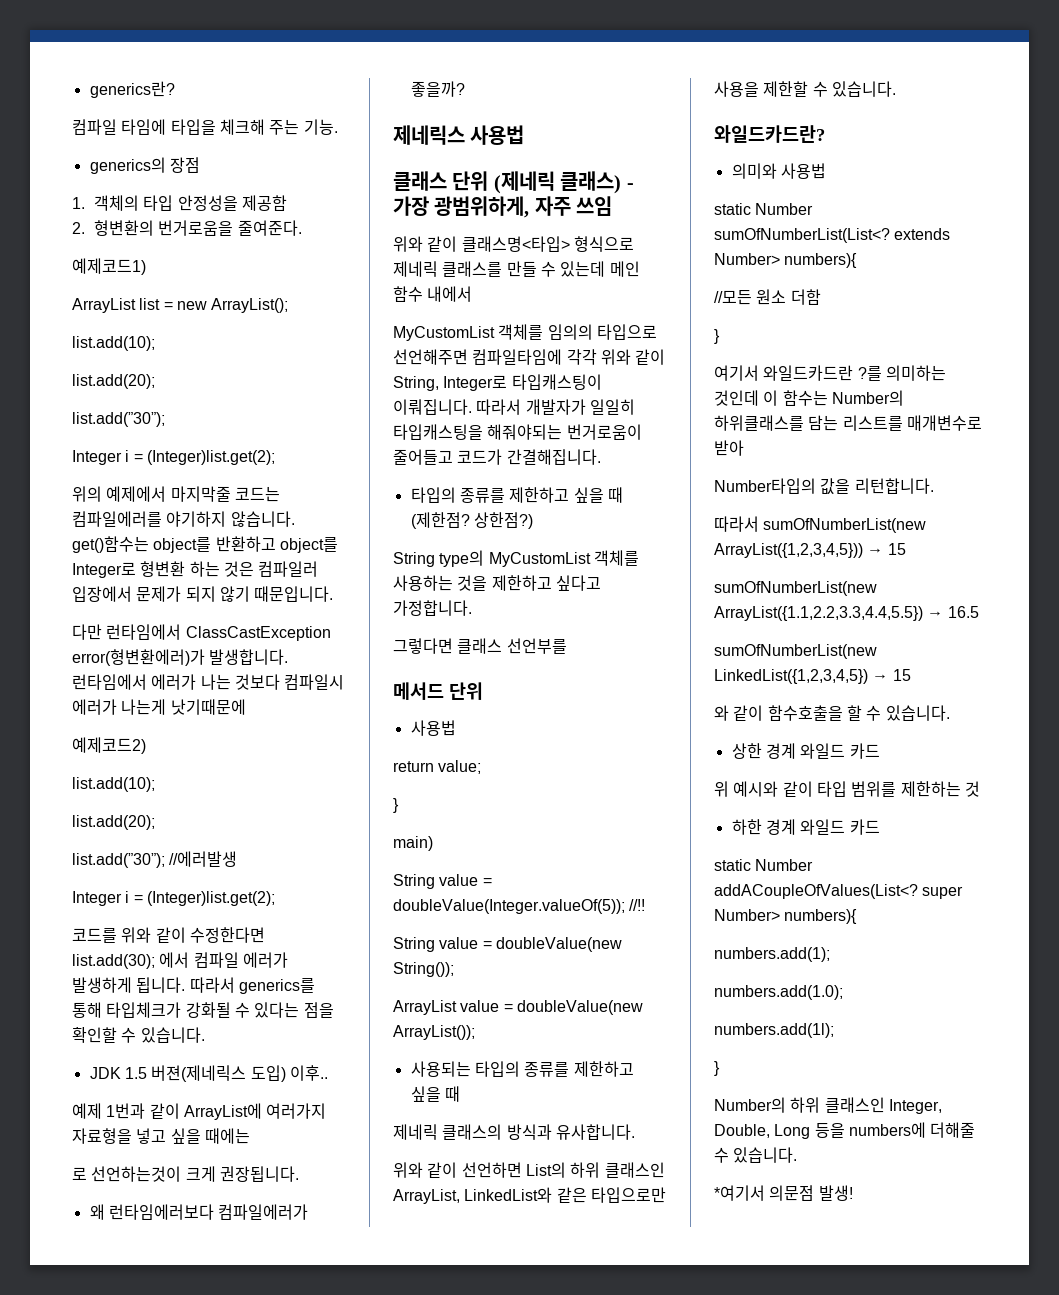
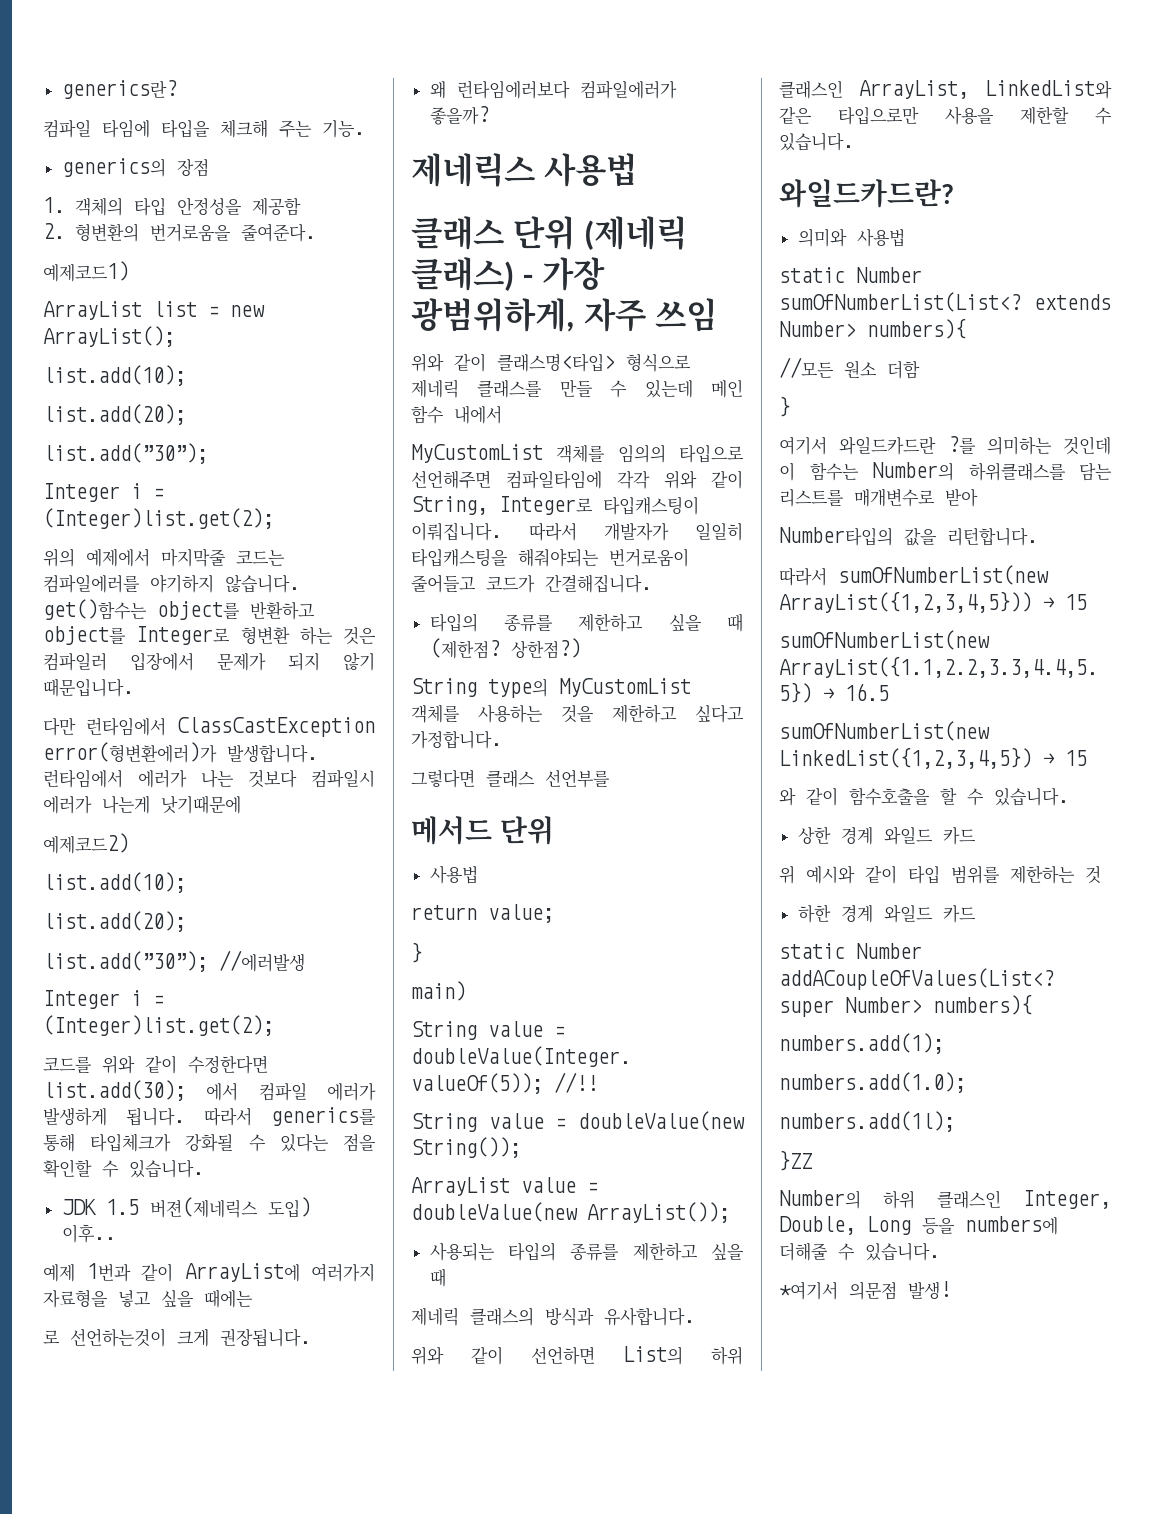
[714,1061,720,1076] } -> [779,1150,812,1171] }ZZ

